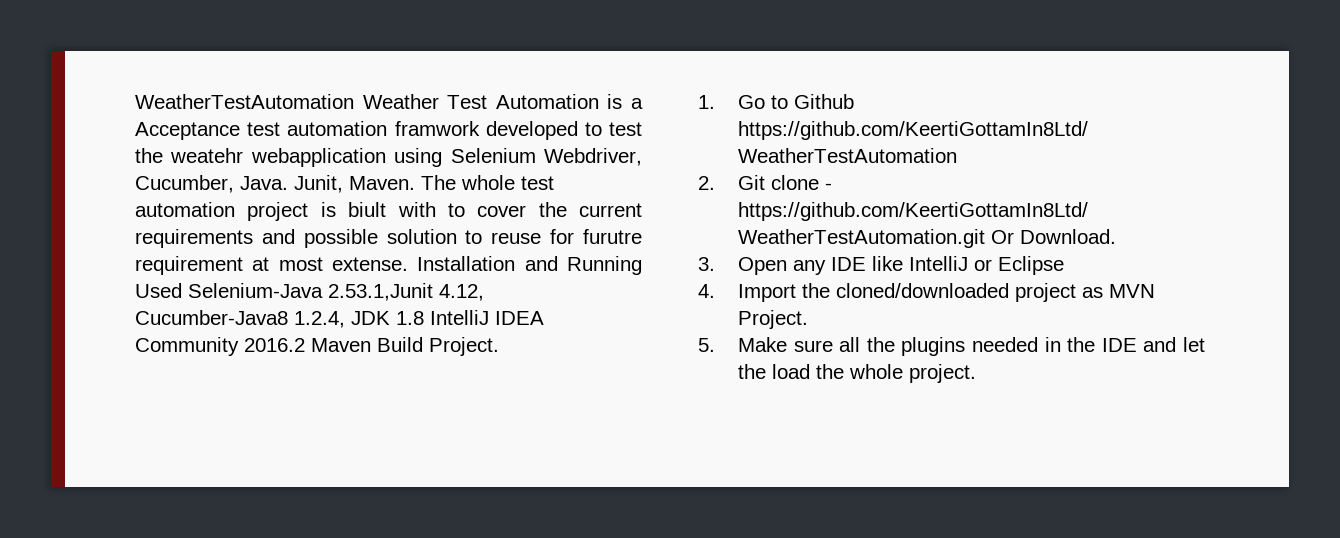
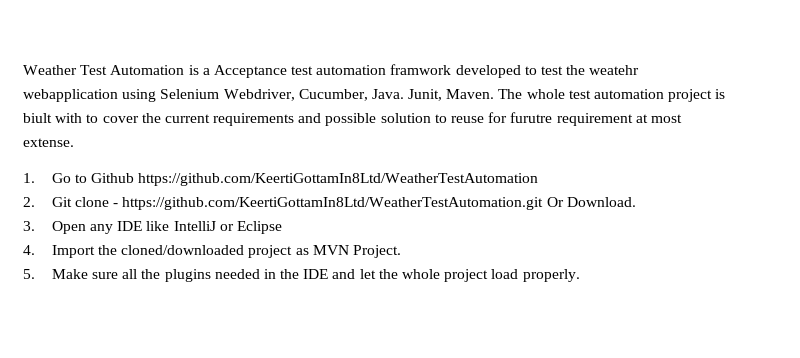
[135,94,354,109] WeatherTestAutomation -> (23, 70) none
[417,256,642,275] [135,283,484,301] [135,310,544,328] [135,337,499,356] Installation and Running Used Selenium-Java 2.53.1,Junit 4.12, Cucumber-Java8 1.2.4, JDK 1.8 IntelliJ IDEA Community 2016.2 Maven Build Project. -> (74, 142) none
[772,364,977,383] load the whole project. -> [401,269,580,282] whole project load properly.

